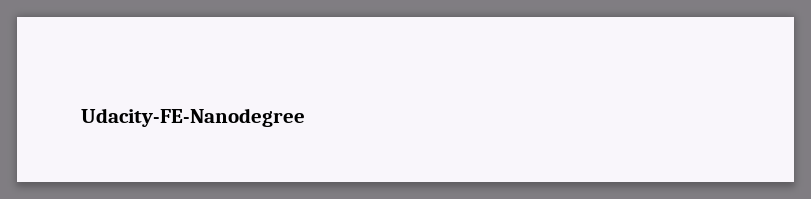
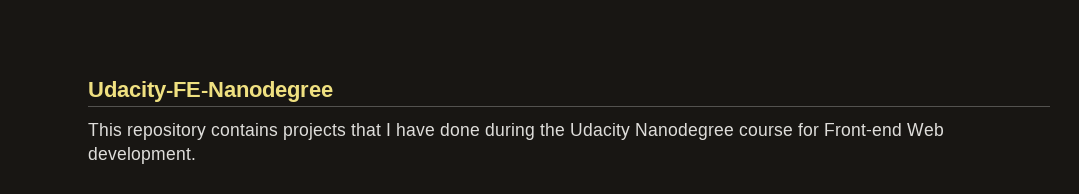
(305, 117) none -> [88,123,944,140] [88,147,196,164] // This repository contains projects that I have done during the Udacity Nanodegree course for Front-end Web development.

